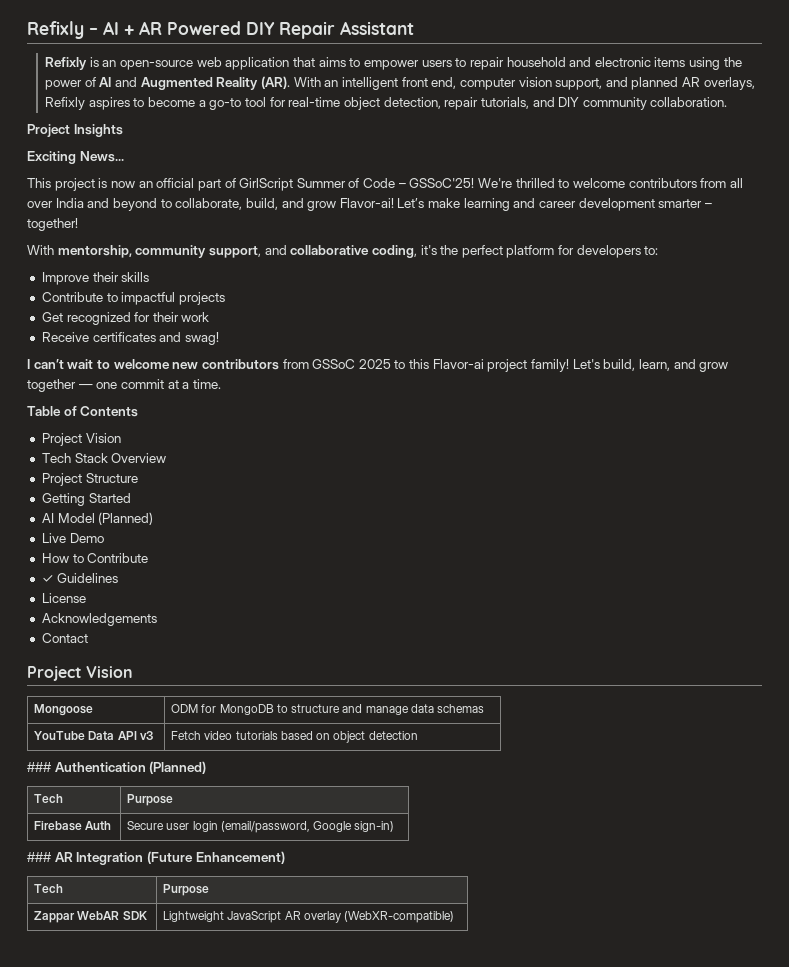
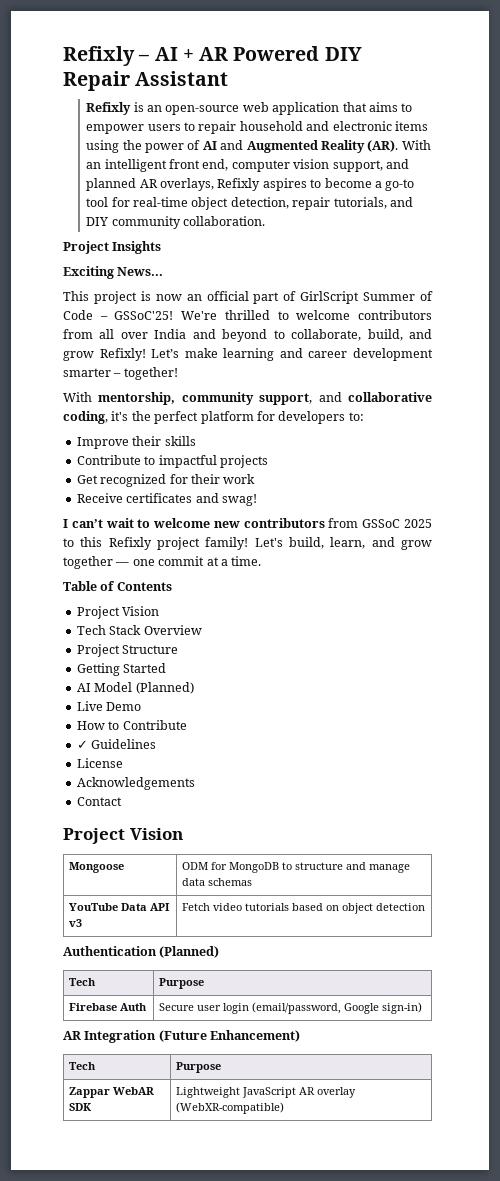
[339,198,394,208] Flavor-ai! -> [99,348,146,361] Refixly!
[432,359,484,369] Flavor-ai -> [108,537,152,550] Refixly
[27,762,52,772] ### -> (425, 907) none
[27,852,52,862] ### -> (422, 1008) none

